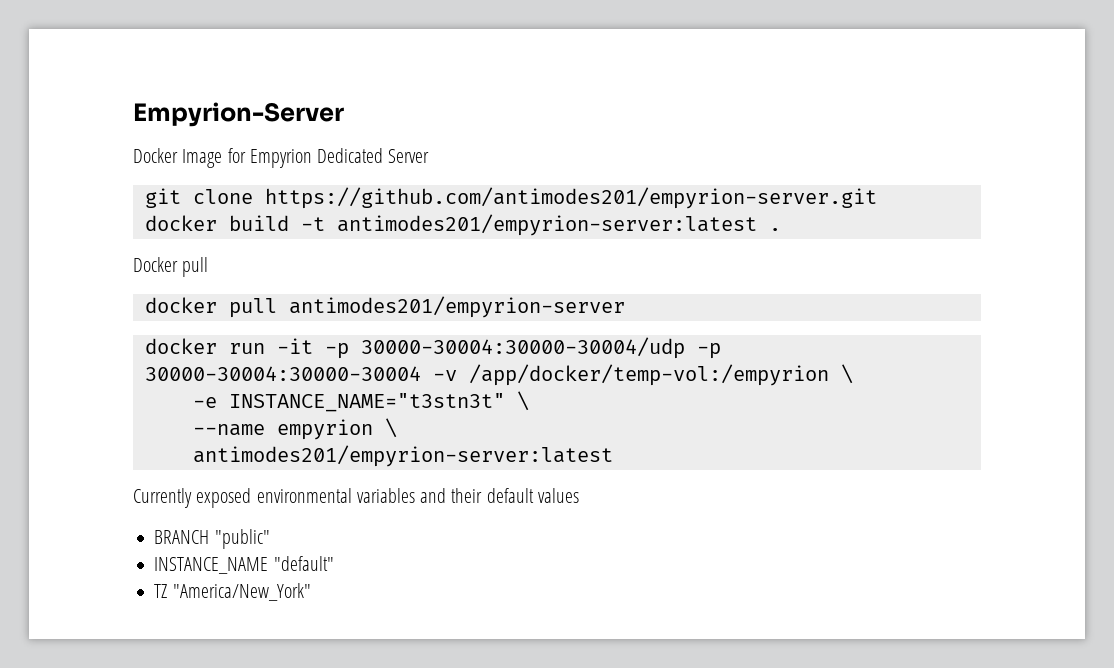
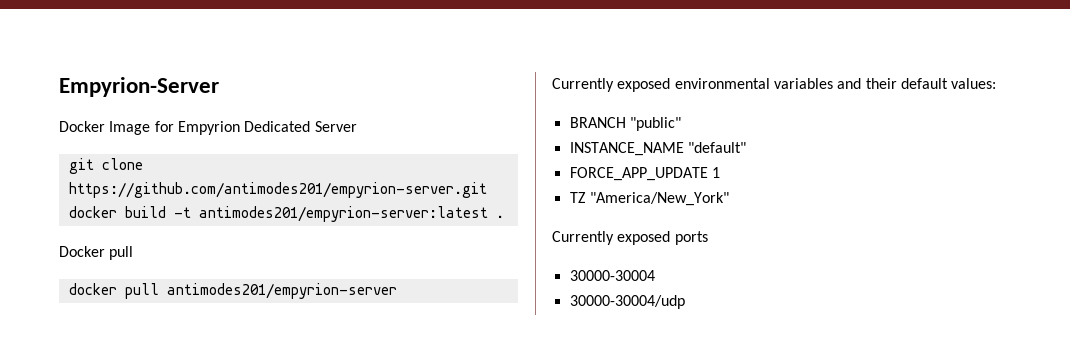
[144,337,721,359] [144,364,853,386] [192,391,529,412] [192,418,397,440] [192,445,613,467] // docker run -it -p 30000-30004:30000-30004/udp -p 30000-30004:30000-30004 -v /app/docker/temp-vol:/empyrion \ // -e INSTANCE_NAME="t3stn3t" \ // --name empyrion \ // antimodes201/empyrion-server:latest -> (397, 291) none
[537,488,579,503] values -> [951,78,997,89] values:
(334, 563) none -> [569,167,720,181] // FORCE_APP_UPDATE 1
(311, 592) none -> [552,231,708,245] [569,270,655,281] [569,295,685,309] // Currently exposed ports // 30000-30004 // 30000-30004/udp

